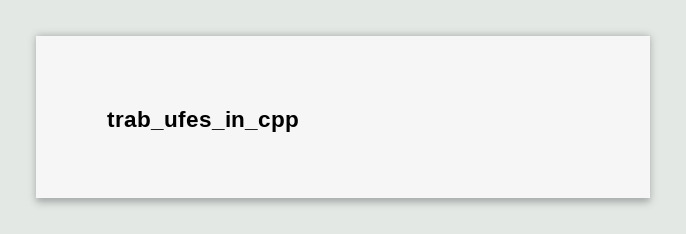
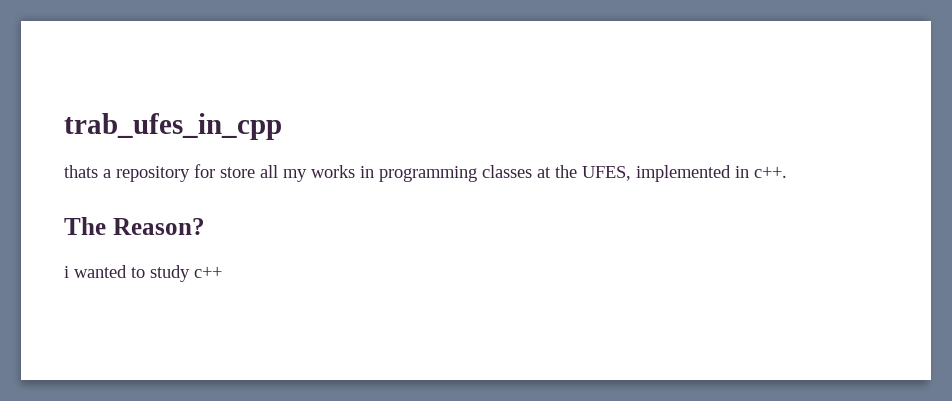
(299, 121) none -> [64,164,787,182] [64,217,205,235] [64,265,222,282] // thats a repository for store all my works in programming classes at the UFES, implemented in c++. // The Reason? // i wanted to study c++

